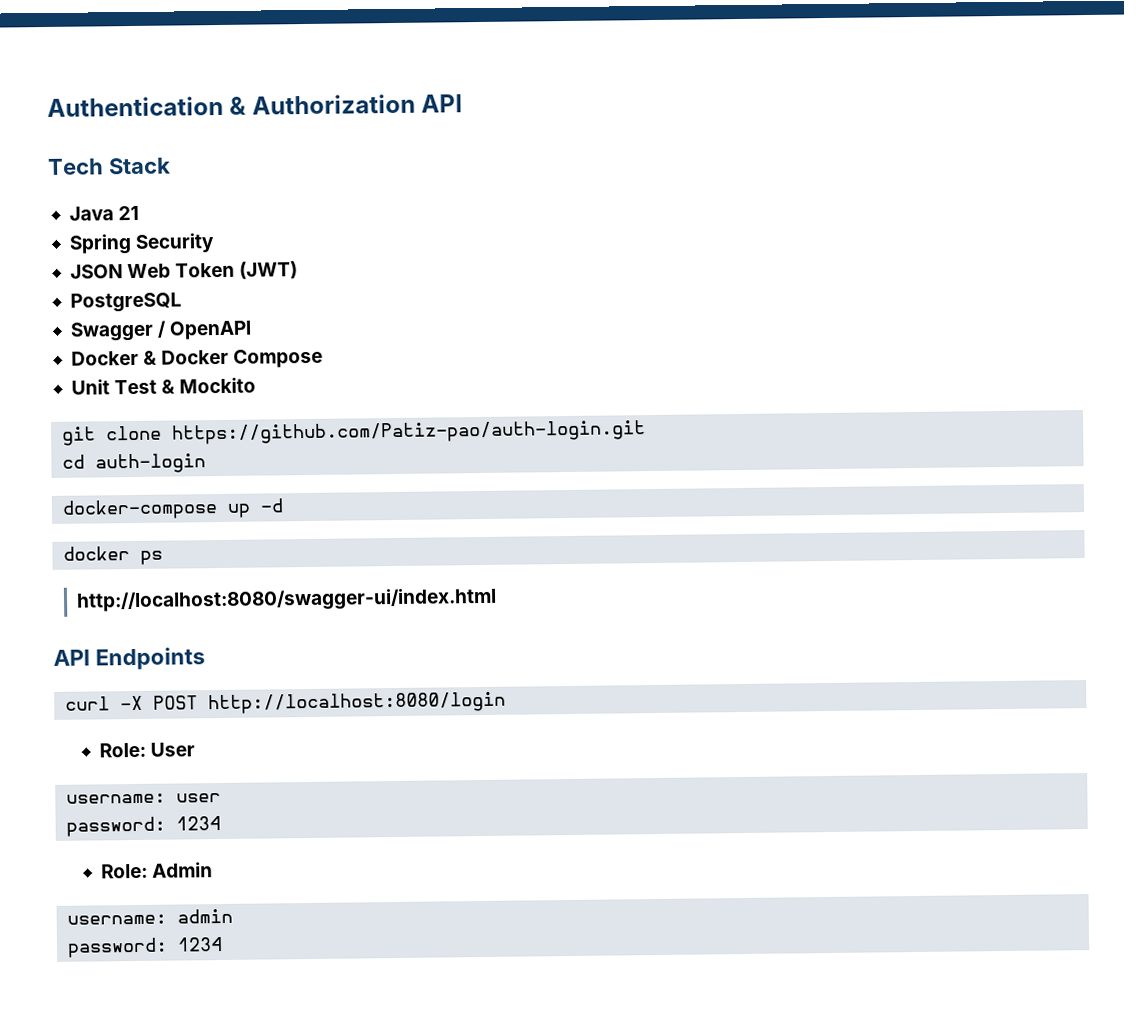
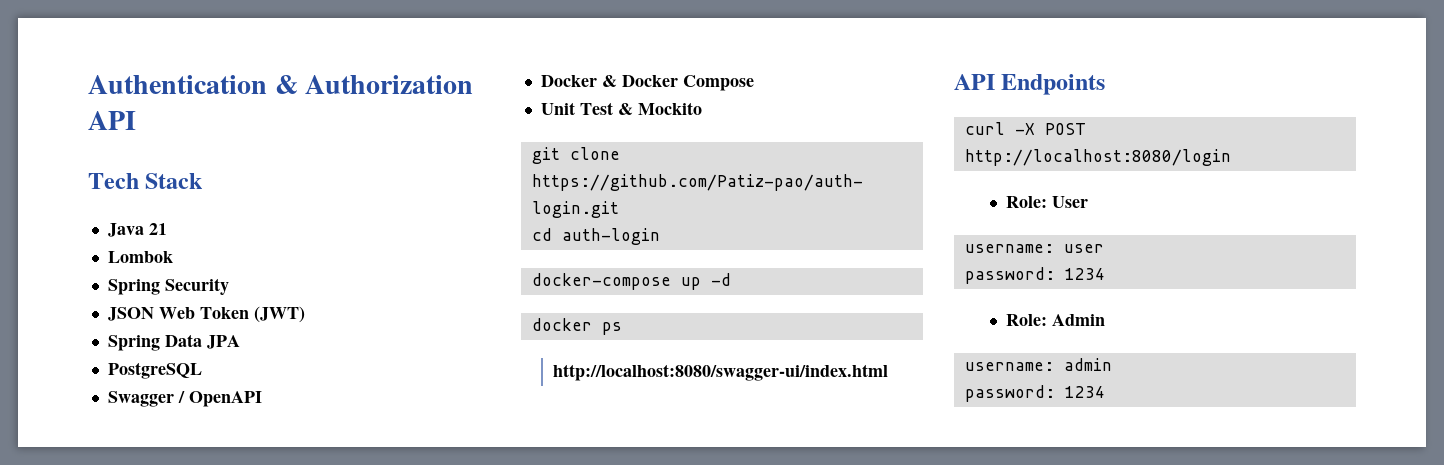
(140, 213) none -> [107,251,173,263] // Lombok
(299, 270) none -> [107,334,240,351] // Spring Data JPA

